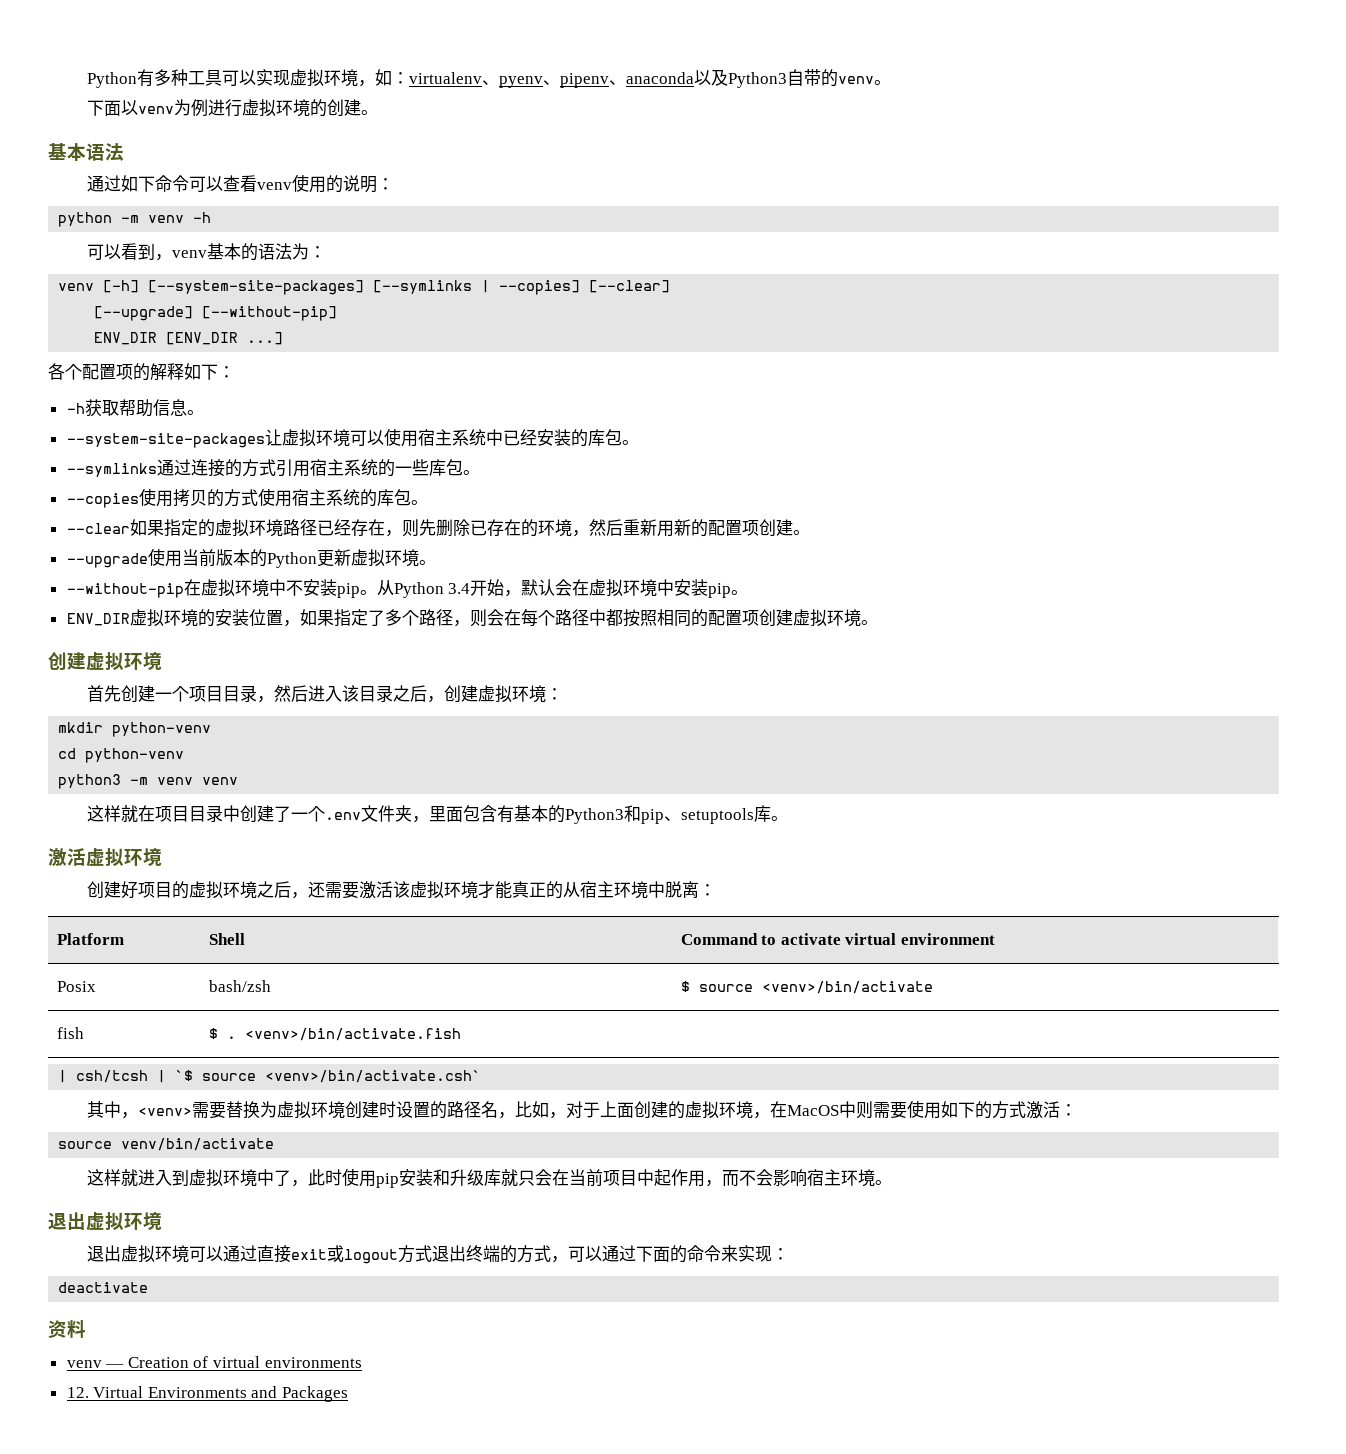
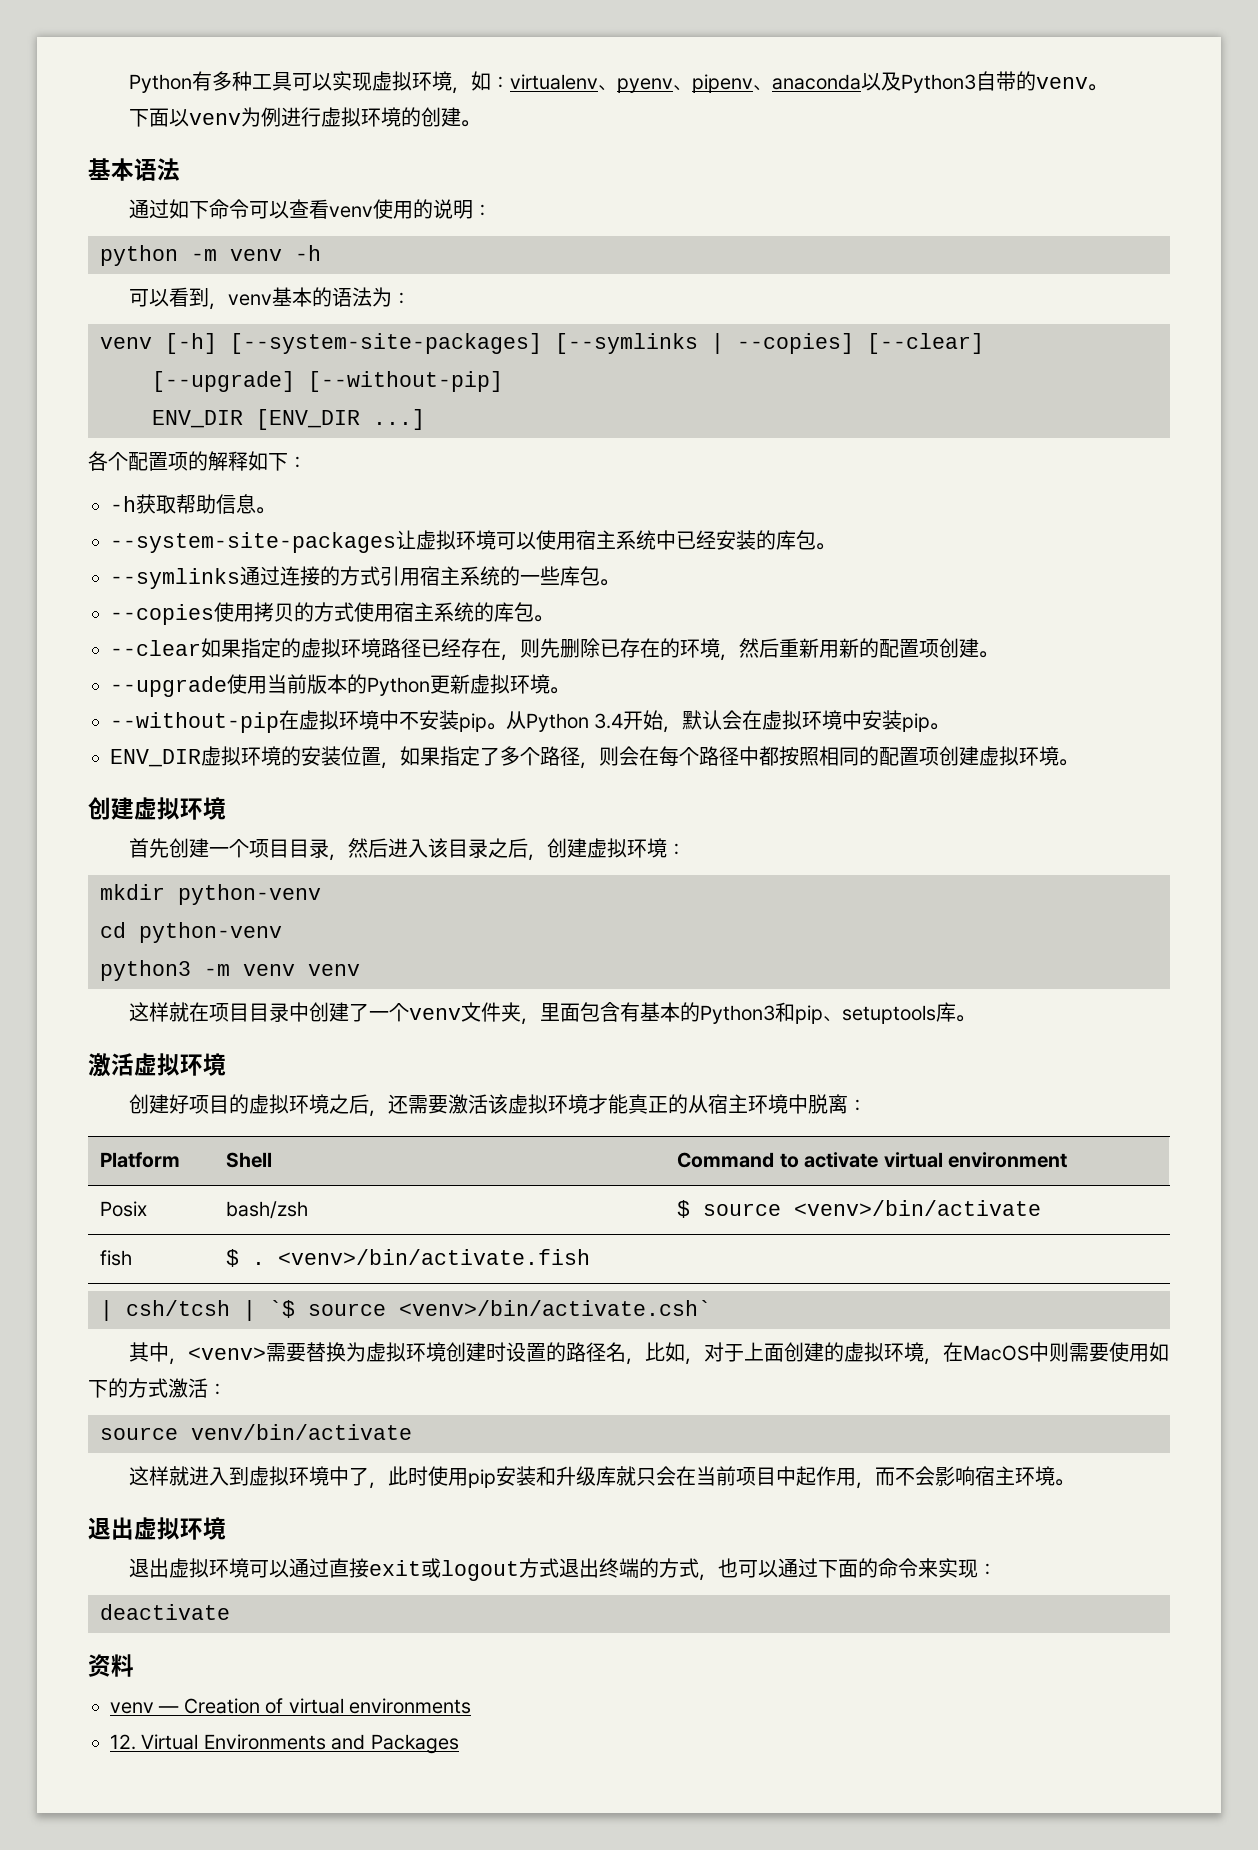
[324,812,361,820] .env -> [408,1008,461,1020] venv
(568, 1259) none -> [717,1558,738,1578] 也

